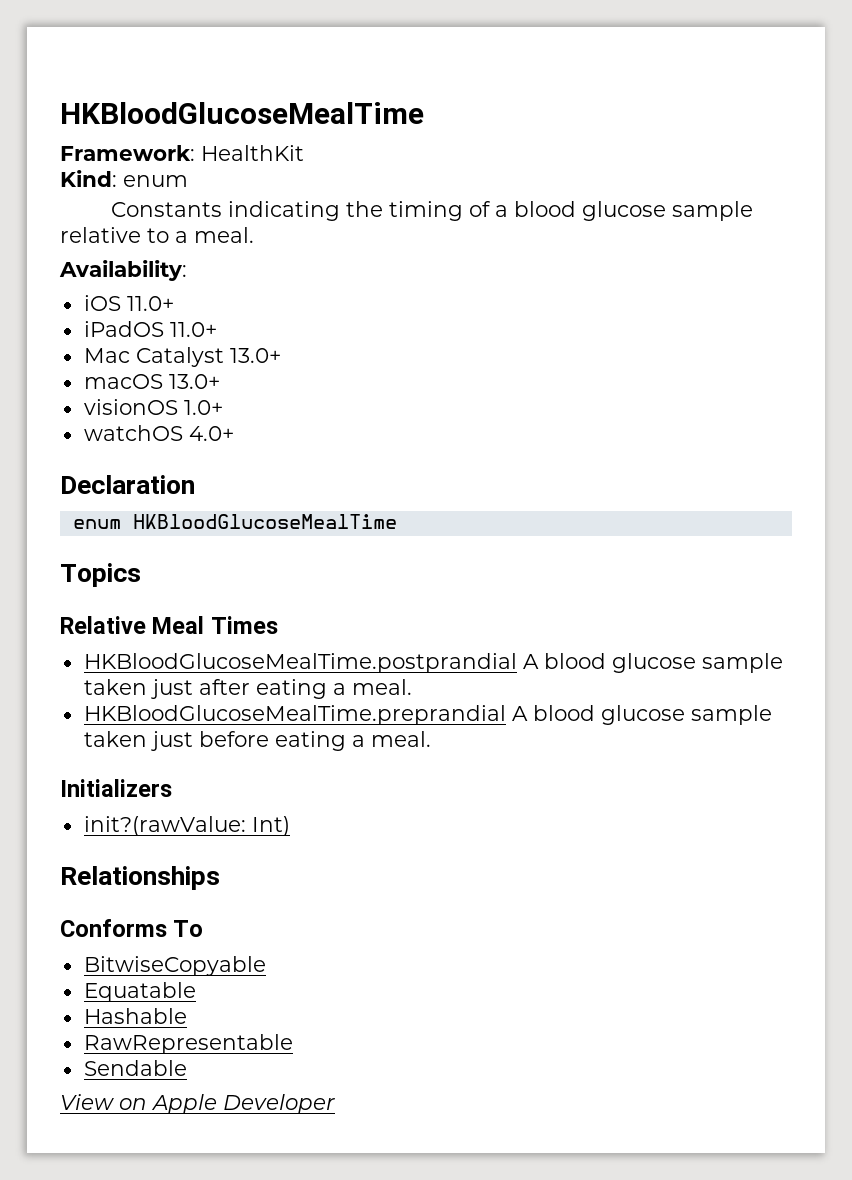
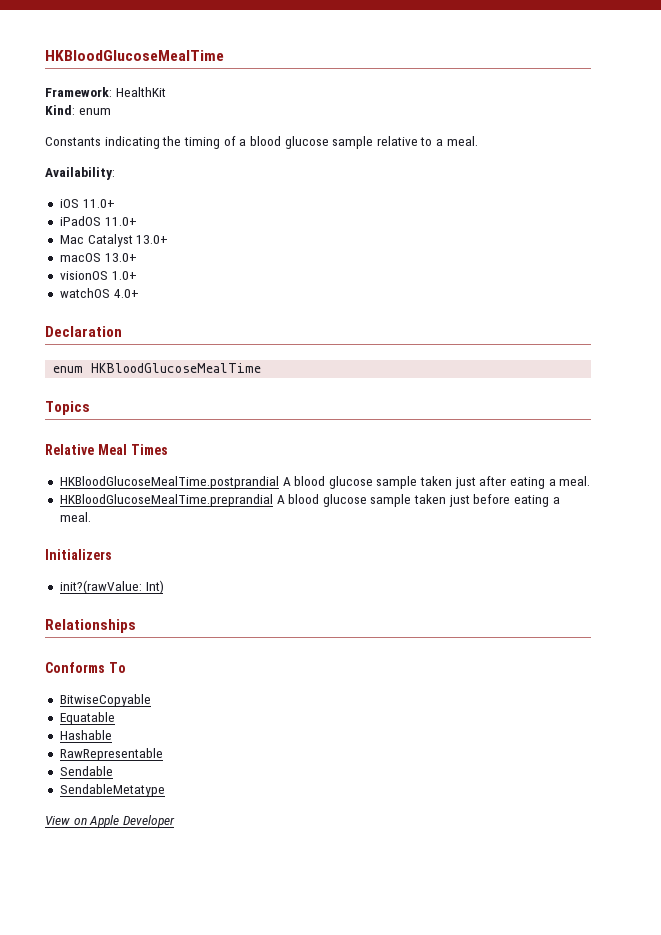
(187, 1068) none -> [59,784,165,797] // SendableMetatype

